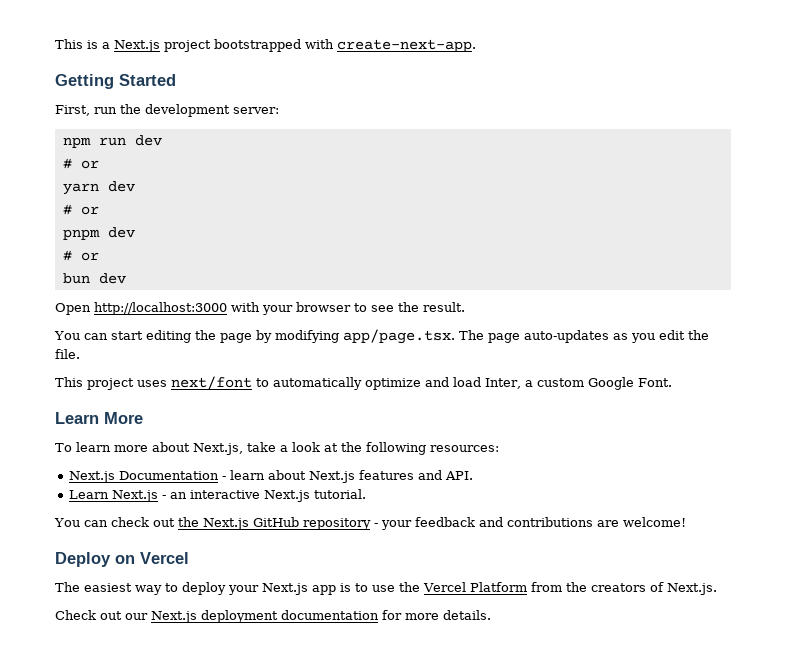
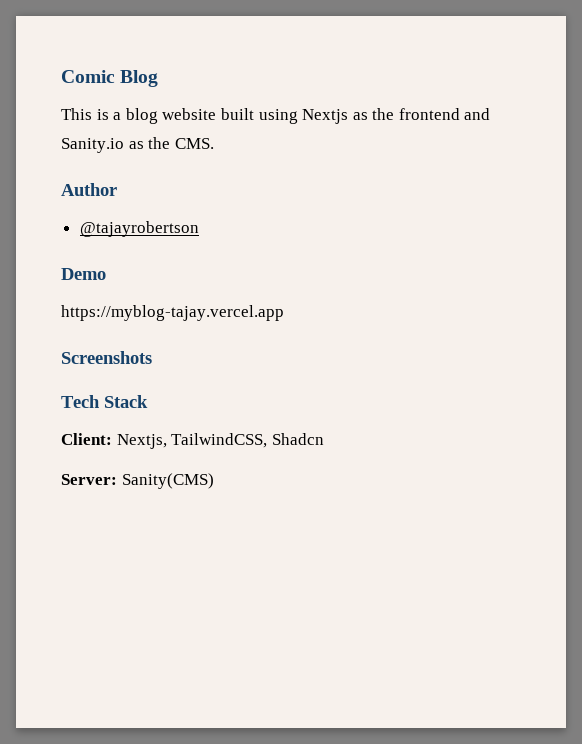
(55, 44) none -> [61,70,159,87] Comic Blog //
[114,39,476,52] [55,74,176,89] [55,104,279,117] [62,135,162,148] [62,158,99,169] [62,181,135,195] [62,204,99,215] [62,227,135,240] [62,250,99,261] [62,273,126,284] [55,302,465,315] [54,329,709,344] [55,349,80,359] [55,376,672,390] [55,412,143,424] [55,442,499,455] [68,470,473,483] [68,489,366,502] [54,517,686,530] [55,552,189,567] [55,582,717,595] [55,610,491,623] Next.js project bootstrapped with create-next-app. // Getting Started // First, run the development server: // npm run dev // # or // yarn dev // # or // pnpm dev // # or // bun dev // Open http://localhost:3000 with your browser to see the result. // You can start editing the page by modifying app/page.tsx. The page auto-updates as you edit the file. // This project uses next/font to automatically optimize and load Inter, a custom Google Font. // Learn More // To learn more about Next.js, take a look at the following resources: // Next.js Documentation - learn about Next.js features and API. // Learn Next.js - an interactive Next.js tutorial. // You can check out the Next.js GitHub repository - your feedback and contributions are welcome! // Deploy on Vercel // The easiest way to deploy your Next.js app is to use the Vercel Platform from the creators of Next.js. // Check out our Next.js deployment documentation for more details. -> [125,108,491,124] [61,137,214,153] [61,183,117,196] [79,221,199,237] [61,268,106,280] [61,305,284,321] [61,351,152,364] [61,395,148,408] [61,433,324,449] [61,473,214,489] blog website built using Nextjs as the frontend and Sanity.io as the CMS. // Author // @tajayrobertson // Demo // https://myblog-tajay.vercel.app // Screenshots // Tech Stack // Client: Nextjs, TailwindCSS, Shadcn // Server: Sanity(CMS)

